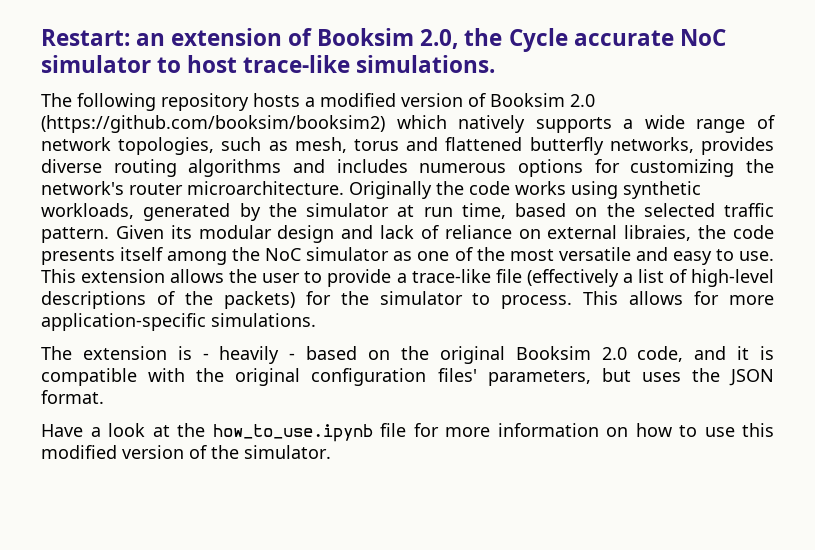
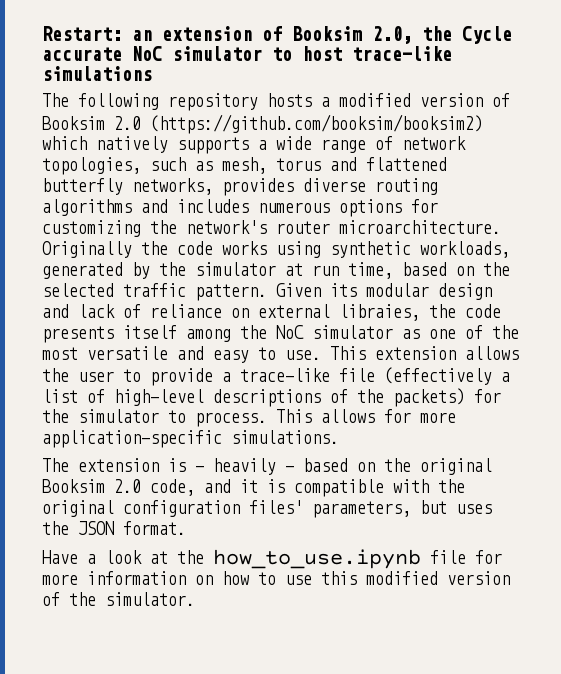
[356,55,496,73] simulations. -> [42,66,152,81] simulations

